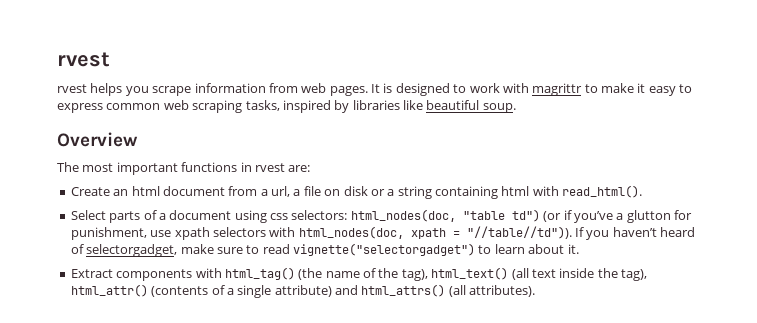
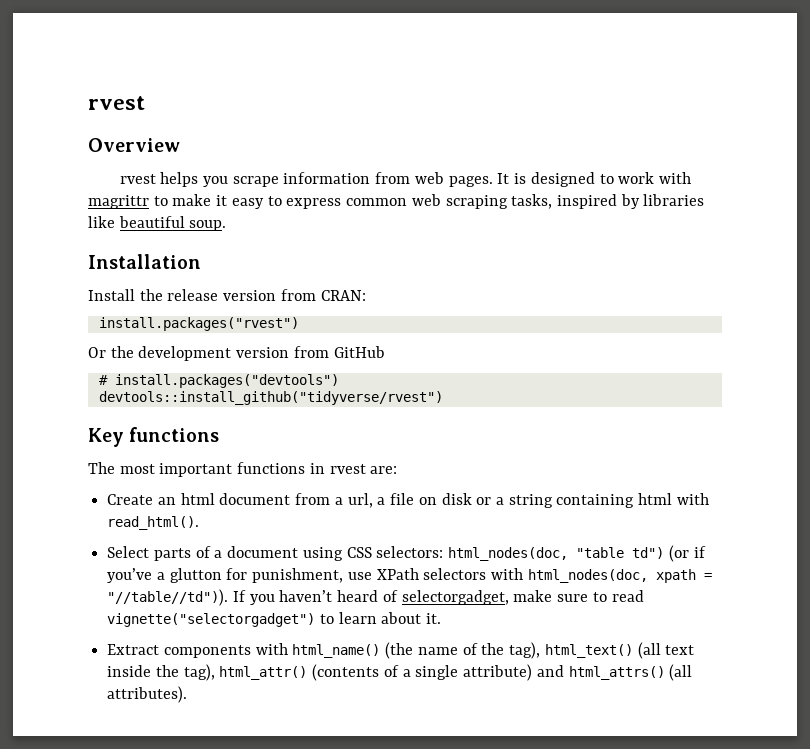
[57,52,110,67] rvest -> [88,96,145,110] [88,138,180,152] rvest // Overview
[57,132,138,147] Overview -> [88,254,201,269] [88,289,366,301] [98,317,299,331] [88,346,385,361] [98,374,339,388] [98,391,443,405] [88,427,220,447] Installation // Install the release version from CRAN: // install.packages("rvest") // Or the development version from GitHub // # install.packages("devtools") // devtools::install_github("tidyverse/rvest") // Key functions
[270,213,288,220] css -> [346,547,372,558] CSS
[174,227,210,240] xpath -> [376,568,419,580] XPath
[224,267,295,280] html_tag() -> [292,644,381,658] html_name()

